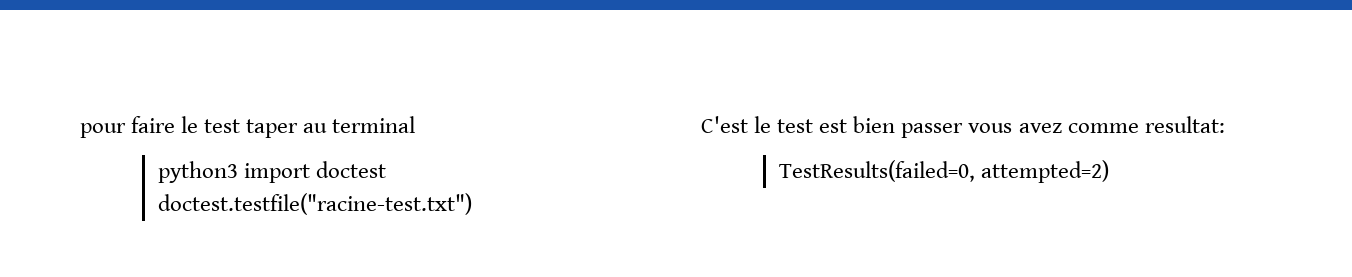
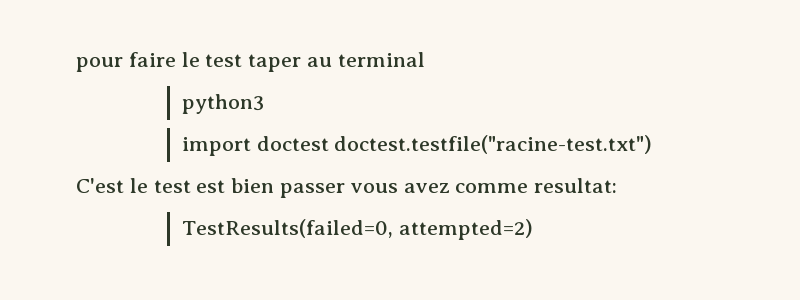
(238, 172) none -> (264, 104) //

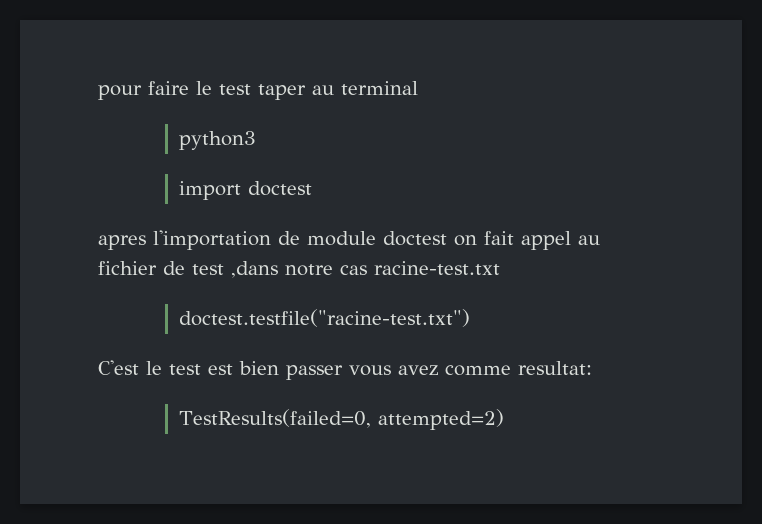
(329, 143) none -> [98,230,600,250] [98,261,500,278] // apres l'importation de module doctest on fait appel au fichier de test ,dans notre cas racine-test.txt //

